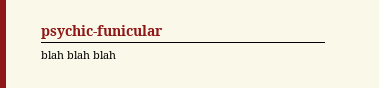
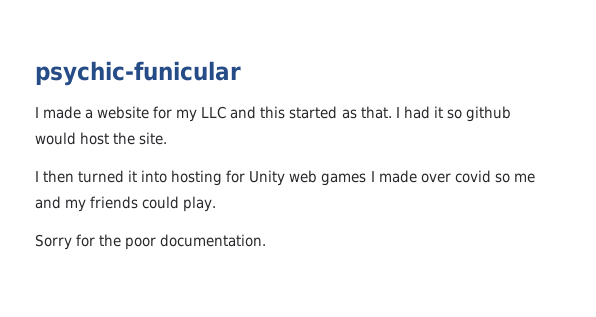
[41,51,116,59] blah blah blah -> [35,106,511,122] [35,132,168,145] [35,170,535,186] [35,196,217,212] [35,234,267,250] I made a website for my LLC and this started as that. I had it so github would host the site. // I then turned it into hosting for Unity web games I made over covid so me and my friends could play. // Sorry for the poor documentation.

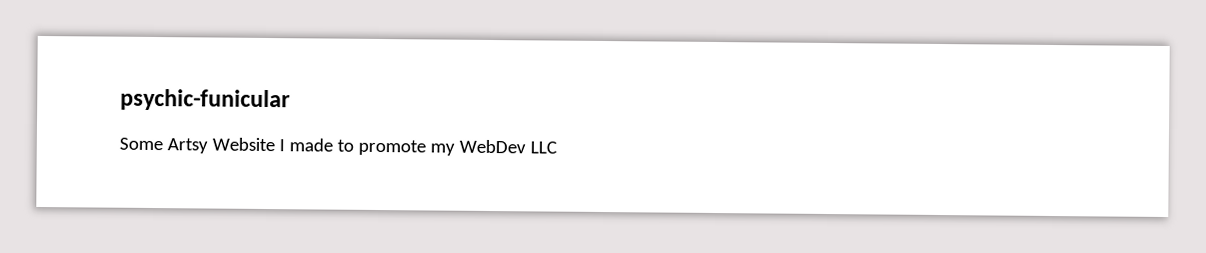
[35,106,511,122] [35,132,168,145] [35,170,535,186] [35,196,217,212] [35,234,267,250] I made a website for my LLC and this started as that. I had it so github would host the site. // I then turned it into hosting for Unity web games I made over covid so me and my friends could play. // Sorry for the poor documentation. -> [119,137,557,156] Some Artsy Website I made to promote my WebDev LLC

